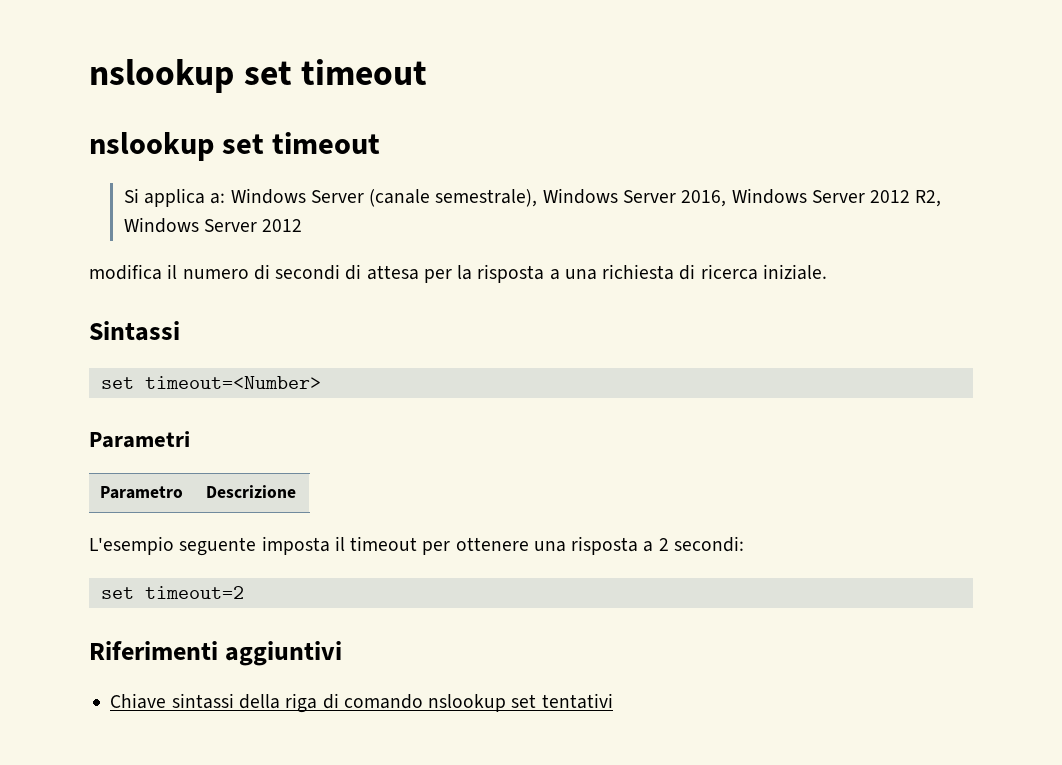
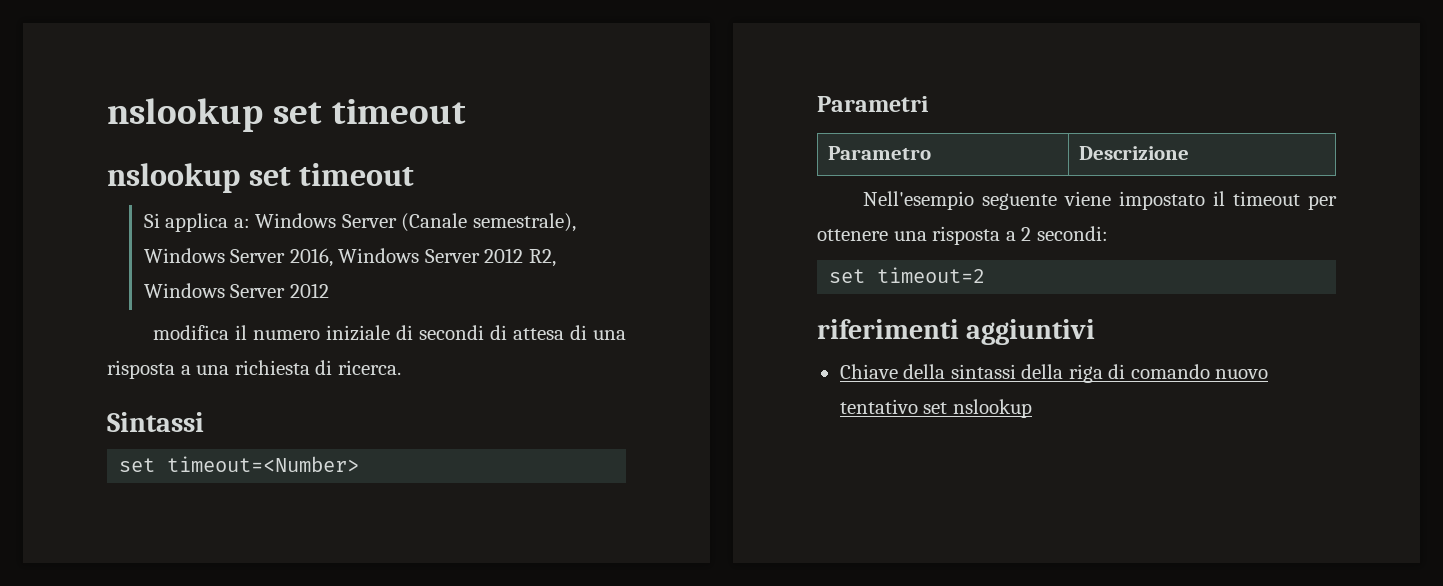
[369,189,431,207] (canale -> [401,213,468,232] (Canale
(249, 274) none -> [326,325,391,341] iniziale
[423,265,473,283] per la -> [570,325,626,340] di una
[700,264,827,280] ricerca iniziale. -> [337,360,401,375] ricerca.
[89,536,330,556] L'esempio seguente imposta -> [863,191,1206,210] Nell'esempio seguente viene impostato
[89,641,218,660] Riferimenti -> [817,319,959,339] riferimenti
(167, 701) none -> [903,364,946,379] della
[428,693,613,712] nslookup set tentativi -> [1215,369,1269,379] [839,399,1032,418] nuovo tentativo set nslookup

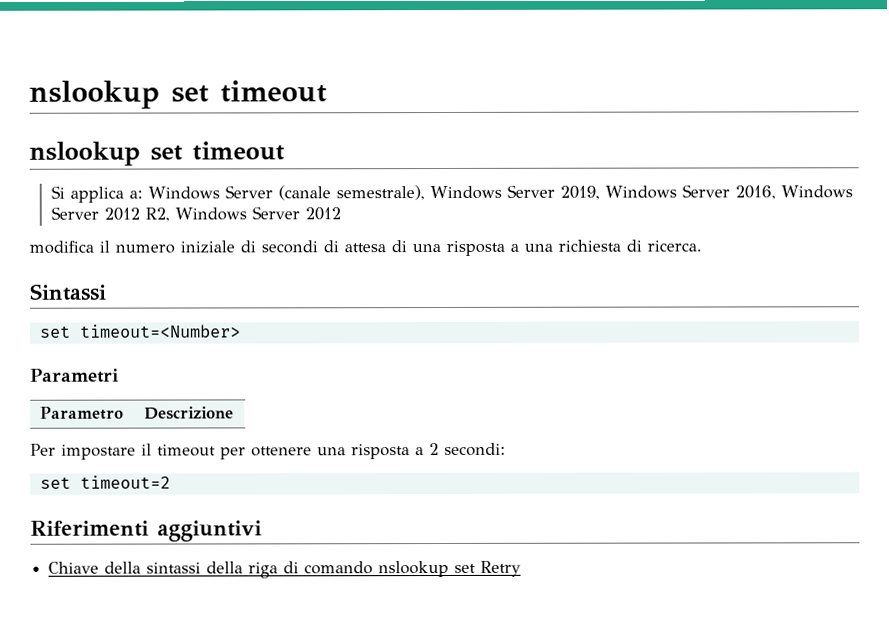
[401,213,468,232] (Canale -> [277,185,331,201] (canale
(286, 256) none -> [559,184,730,200] 2019, Windows Server
[863,191,1206,210] Nell'esempio seguente viene impostato -> [30,443,136,460] Per impostare
[817,319,959,339] riferimenti -> [30,520,149,537] Riferimenti
[1215,369,1269,379] [839,399,1032,418] nuovo tentativo set nslookup -> [378,560,522,578] nslookup set Retry

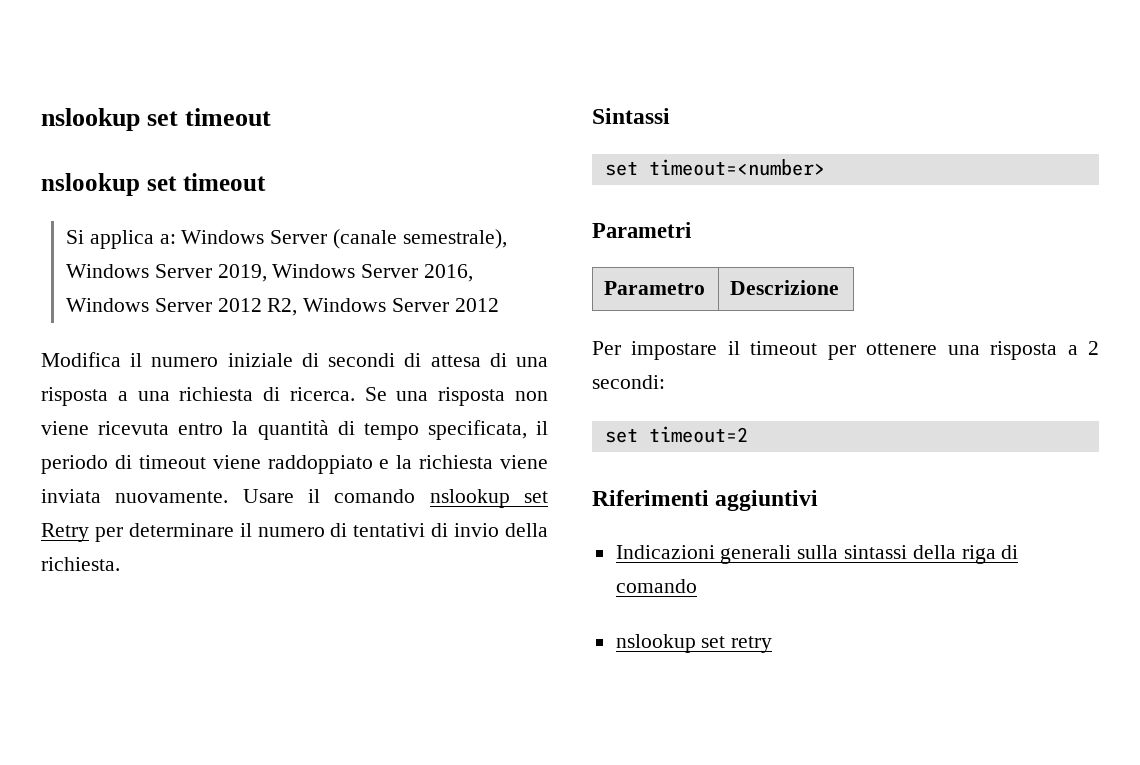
[29,240,94,254] modifica -> [41,352,121,367] Modifica
(702, 246) none -> [364,387,548,406] [41,420,548,440] [41,455,548,474] [41,489,548,508] [41,523,549,542] [41,557,120,571] Se una risposta non viene ricevuta entro la quantità di tempo specificata, il periodo di timeout viene raddoppiato e la richiesta viene inviata nuovamente. Usare il comando nslookup set Retry per determinare il numero di tentativi di invio della richiesta.
[79,324,241,338] timeout=<Number> -> [648,159,825,176] timeout=<number>
[48,561,142,574] Chiave della -> [615,545,839,564] Indicazioni generali sulla
[378,560,522,578] nslookup set Retry -> [615,634,773,653] // nslookup set retry

